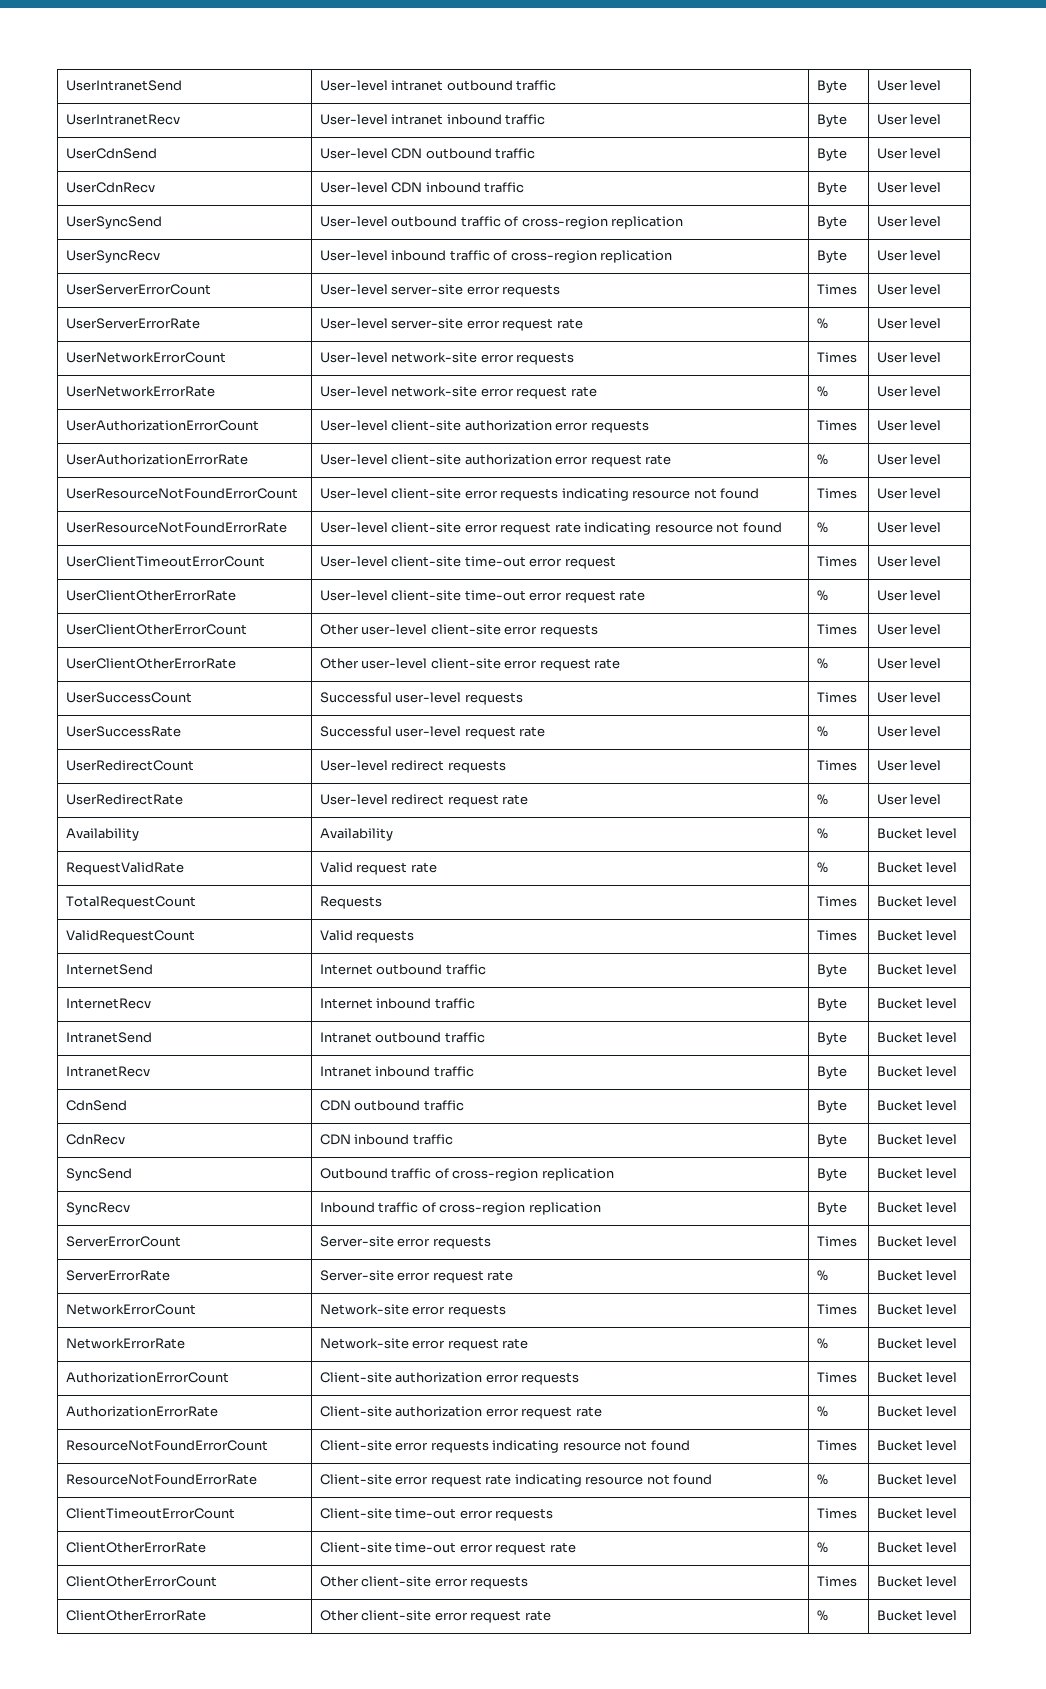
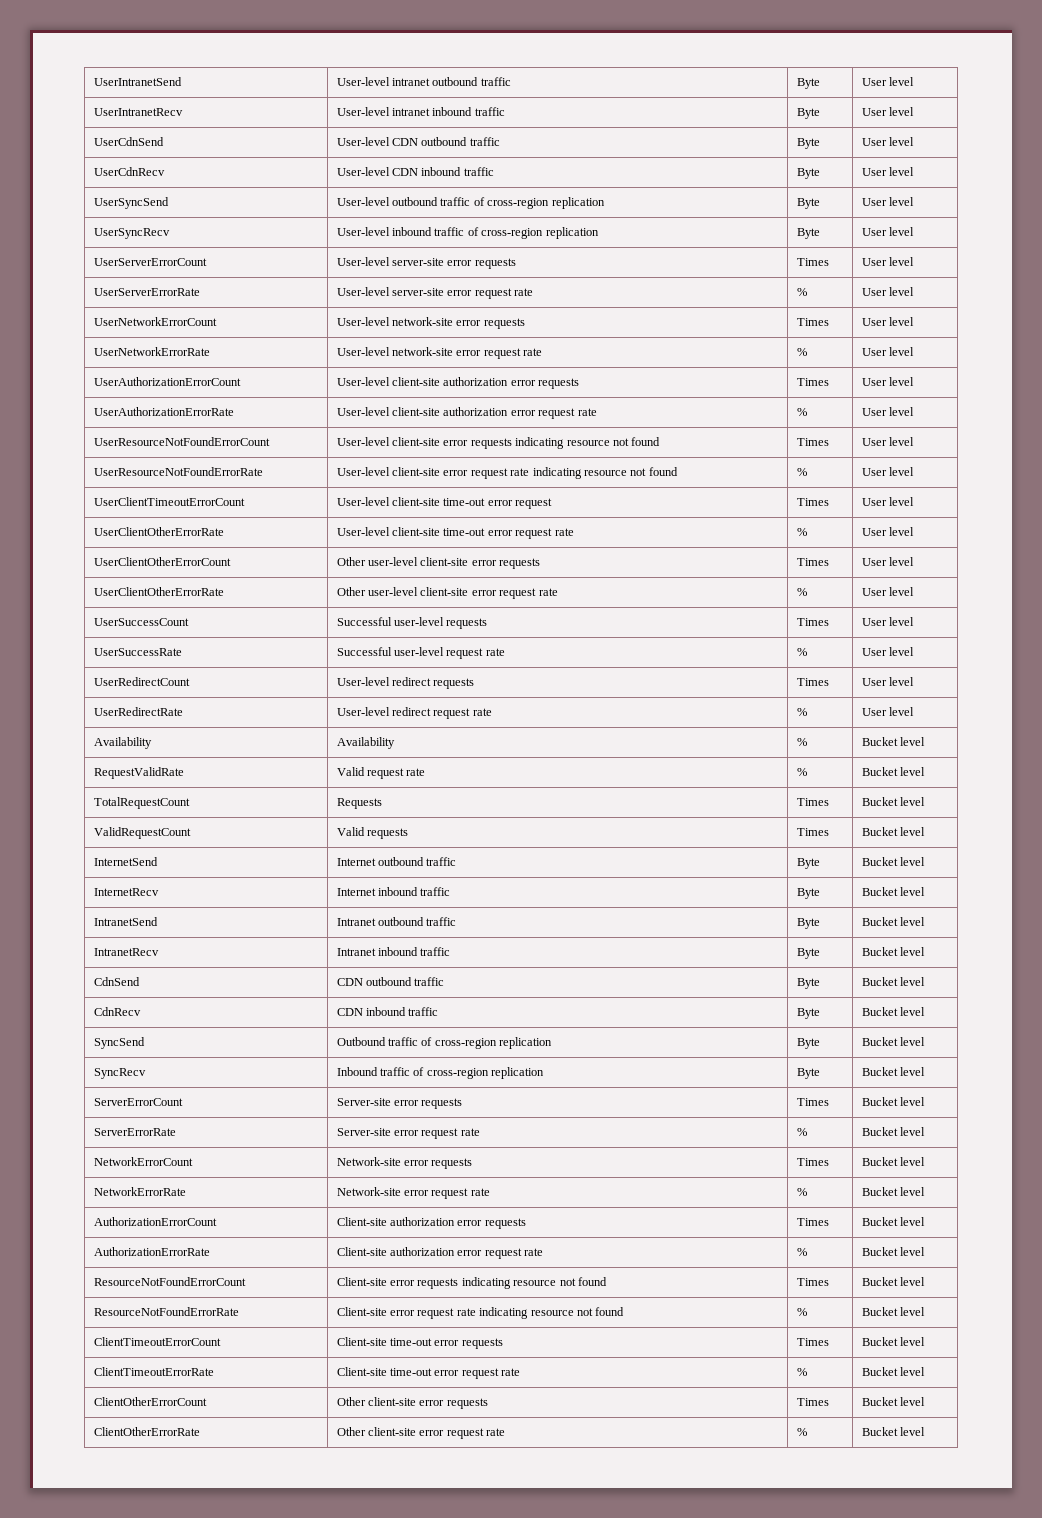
[65,1542,206,1553] ClientOtherErrorRate -> [93,1367,214,1376] ClientTimeoutErrorRate

